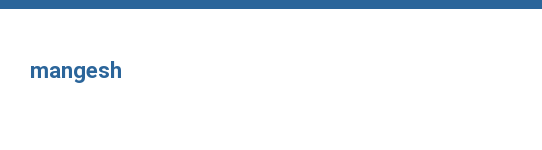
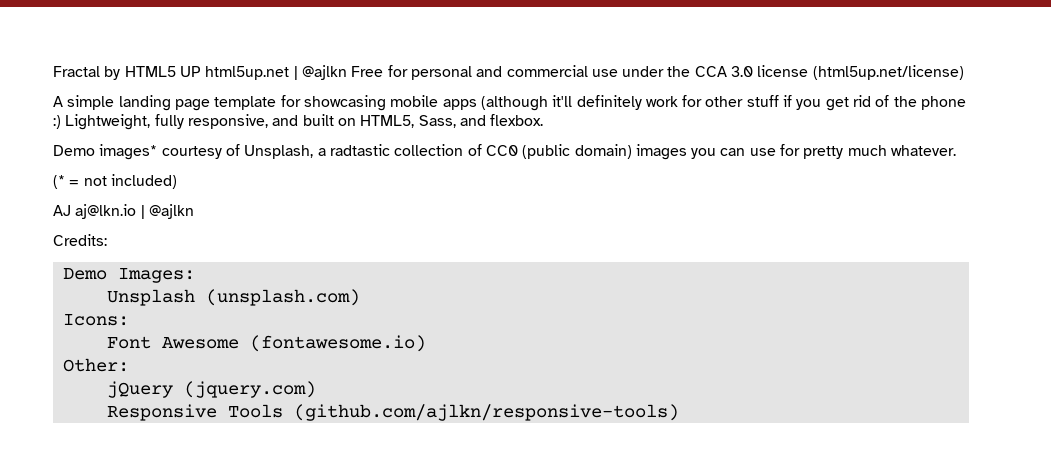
[30,61,122,83] mangesh -> [53,65,964,80] [53,95,967,111] [53,114,544,130] [53,144,957,160] [53,174,177,189] [53,204,194,219] [53,234,107,246] [62,268,195,283] [106,289,360,306] [62,314,129,326] [106,335,426,352] [62,358,129,372] [106,381,316,398] [106,404,679,421] Fractal by HTML5 UP html5up.net | @ajlkn Free for personal and commercial use under the CCA 3.0 license (html5up.net/license) // A simple landing page template for showcasing mobile apps (although it'll definitely work for other stuff if you get rid of the phone :) Lightweight, fully responsive, and built on HTML5, Sass, and flexbox. // Demo images* courtesy of Unsplash, a radtastic collection of CC0 (public domain) images you can use for pretty much whatever. // (* = not included) // AJ aj@lkn.io | @ajlkn // Credits: // Demo Images: // Unsplash (unsplash.com) // Icons: // Font Awesome (fontawesome.io) // Other: // jQuery (jquery.com) // Responsive Tools (github.com/ajlkn/responsive-tools)

